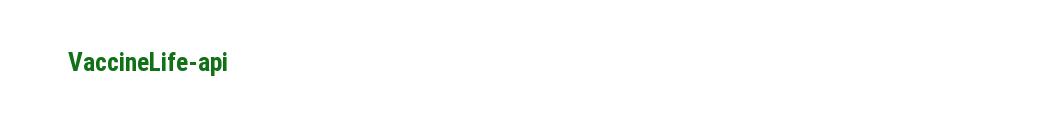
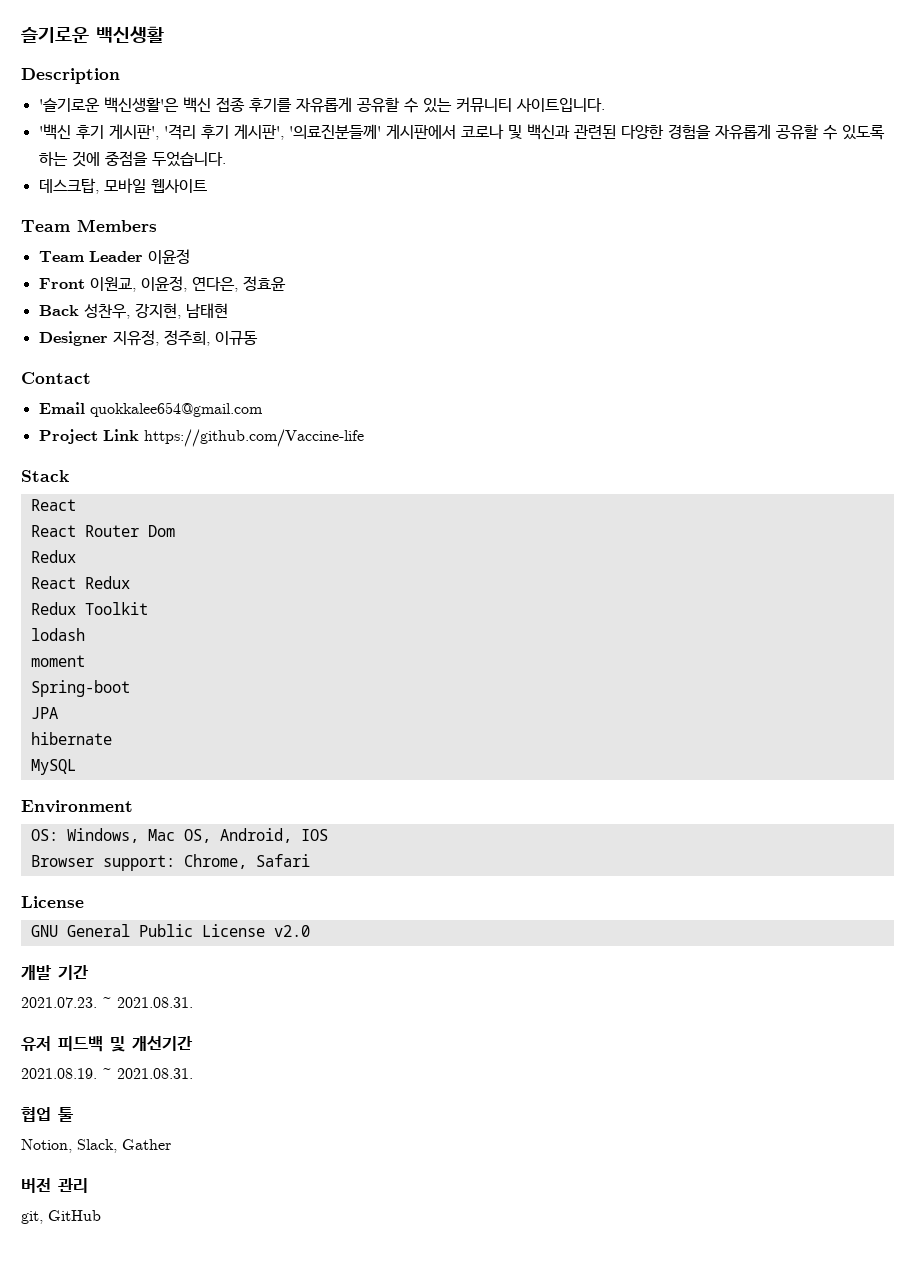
[68,52,228,76] VaccineLife-api -> [21,26,164,43] [21,68,120,84] [38,97,605,113] [38,124,885,140] [38,151,226,167] [38,178,207,194] [21,219,157,232] [38,249,190,264] [38,276,286,292] [38,303,228,319] [38,330,258,346] [21,372,91,384] [38,402,263,417] [38,429,364,447] [21,470,69,482] [30,499,76,511] [30,525,175,537] [30,550,76,563] [30,576,130,589] [30,602,148,615] [30,628,85,641] [30,655,85,667] [30,680,130,697] [30,707,58,719] [30,732,112,745] [30,759,76,775] [21,800,133,813] [30,828,328,843] [30,854,310,871] [21,896,84,908] [30,924,310,937] [21,965,89,980] [21,997,193,1008] [21,1036,193,1052] [21,1068,193,1079] [21,1107,74,1122] [21,1139,171,1153] [21,1178,88,1193] [21,1210,101,1224] 슬기로운 백신생활 // Description // '슬기로운 백신생활'은 백신 접종 후기를 자유롭게 공유할 수 있는 커뮤니티 사이트입니다. // '백신 후기 게시판', '격리 후기 게시판', '의료진분들께' 게시판에서 코로나 및 백신과 관련된 다양한 경험을 자유롭게 공유할 수 있도록 하는 것에 중점을 두었습니다. // 데스크탑, 모바일 웹사이트 // Team Members // Team Leader 이윤정 // Front 이원교, 이윤정, 연다은, 정효윤 // Back 성찬우, 강지현, 남태현 // Designer 지유정, 정주희, 이규동 // Contact // Email quokkalee654@gmail.com // Project Link https://github.com/Vaccine-life // Stack // React // React Router Dom // Redux // React Redux // Redux Toolkit // lodash // moment // Spring-boot // JPA // hibernate // MySQL // Environment // OS: Windows, Mac OS, Android, IOS // Browser support: Chrome, Safari // License // GNU General Public License v2.0 // 개발 기간 // 2021.07.23. ~ 2021.08.31. // 유저 피드백 및 개선기간 // 2021.08.19. ~ 2021.08.31. // 협업 툴 // Notion, Slack, Gather // 버전 관리 // git, GitHub

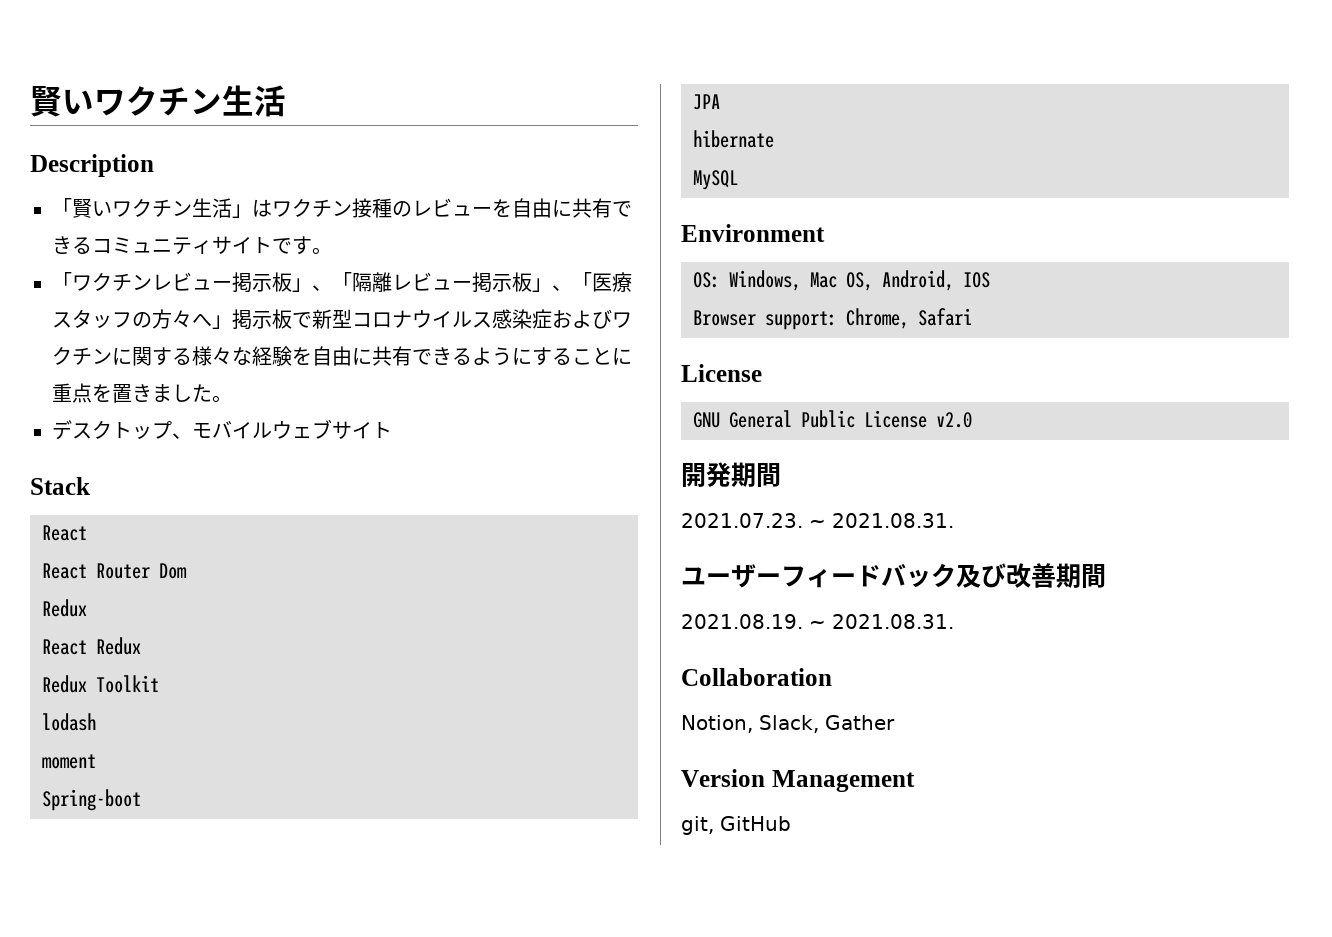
[21,26,164,43] [21,68,120,84] [38,97,605,113] [38,124,885,140] [38,151,226,167] [38,178,207,194] [21,219,157,232] [38,249,190,264] [38,276,286,292] [38,303,228,319] [38,330,258,346] [21,372,91,384] [38,402,263,417] [38,429,364,447] 슬기로운 백신생활 // Description // '슬기로운 백신생활'은 백신 접종 후기를 자유롭게 공유할 수 있는 커뮤니티 사이트입니다. // '백신 후기 게시판', '격리 후기 게시판', '의료진분들께' 게시판에서 코로나 및 백신과 관련된 다양한 경험을 자유롭게 공유할 수 있도록 하는 것에 중점을 두었습니다. // 데스크탑, 모바일 웹사이트 // Team Members // Team Leader 이윤정 // Front 이원교, 이윤정, 연다은, 정효윤 // Back 성찬우, 강지현, 남태현 // Designer 지유정, 정주희, 이규동 // Contact // Email quokkalee654@gmail.com // Project Link https://github.com/Vaccine-life -> [30,85,286,117] [30,154,154,177] [52,198,632,218] [52,236,332,255] [52,272,632,293] [52,309,632,330] [52,346,632,367] [52,383,232,403] [52,419,392,440] 賢いワクチン生活 // Description // 「賢いワクチン生活」はワクチン接種のレビューを自由に共有できるコミュニティサイトです。 // 「ワクチンレビュー掲示板」、「隔離レビュー掲示板」、「医療スタッフの方々へ」掲示板で新型コロナウイルス感染症およびワクチンに関する様々な経験を自由に共有できるようにすることに重点を置きました。 // デスクトップ、モバイルウェブサイト
[21,965,89,980] 개발 기간 -> [681,462,781,487] 開発期間
[21,1036,193,1052] 유저 피드백 및 개선기간 -> [681,563,1106,588] ユーザーフィードバック及び改善期間
[21,1107,74,1122] 협업 툴 -> [681,668,832,686] Collaboration
[21,1178,88,1193] 버전 관리 -> [681,769,915,792] Version Management

